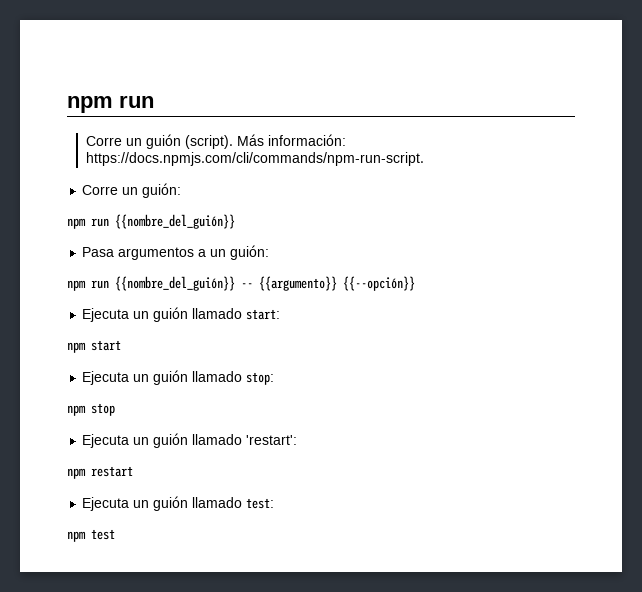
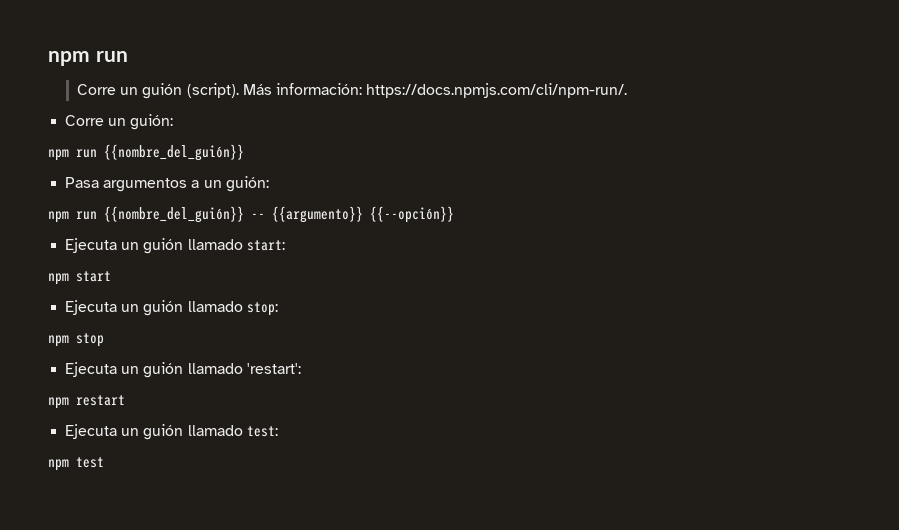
[86,152,425,166] https://docs.npmjs.com/cli/commands/npm-run-script. -> [366,83,628,98] https://docs.npmjs.com/cli/npm-run/.

